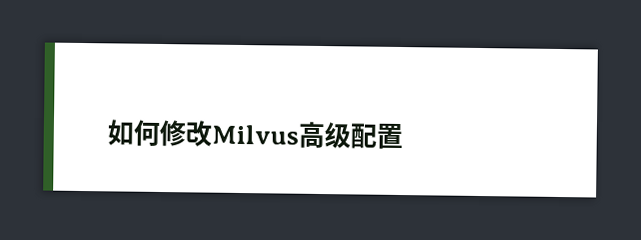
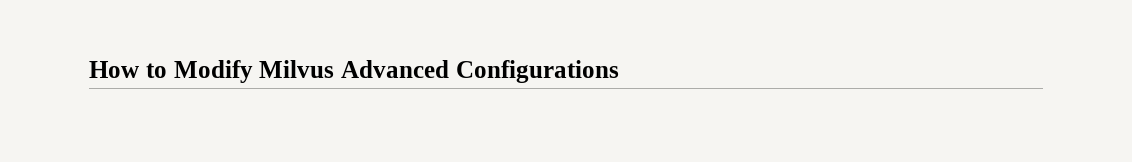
[107,119,403,150] 如何修改Milvus高级配置 -> [89,60,619,83] How to Modify Milvus Advanced Configurations

